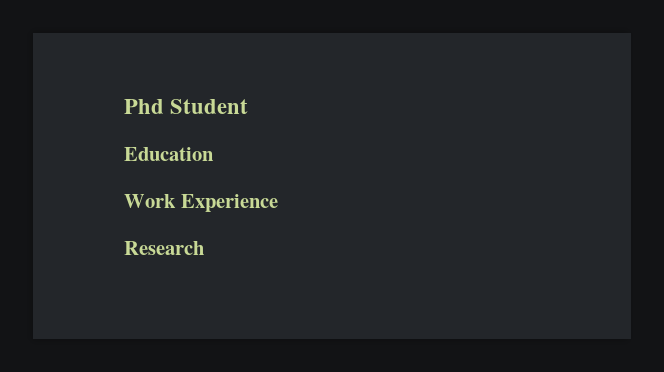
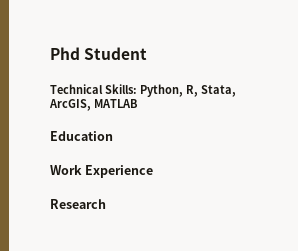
(249, 106) none -> [50,84,236,97] [49,99,138,111] // Technical Skills: Python, R, Stata, ArcGIS, MATLAB

